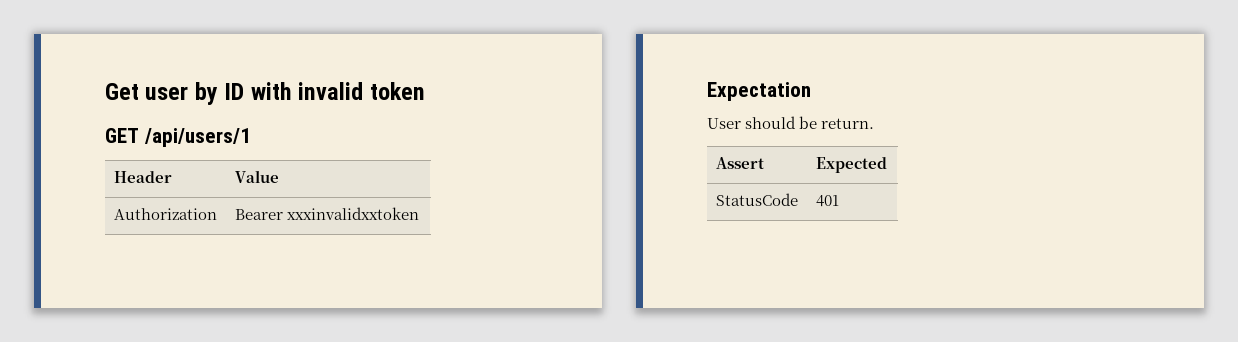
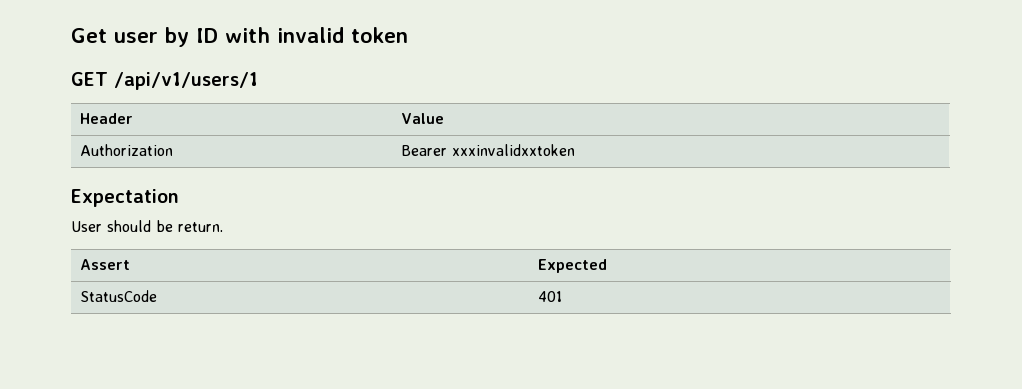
[143,128,251,147] /api/users/1 -> [114,72,258,90] /api/v1/users/1

